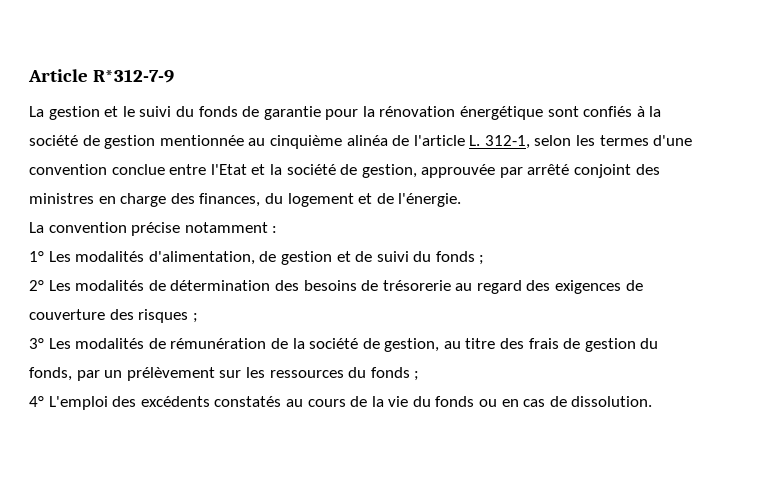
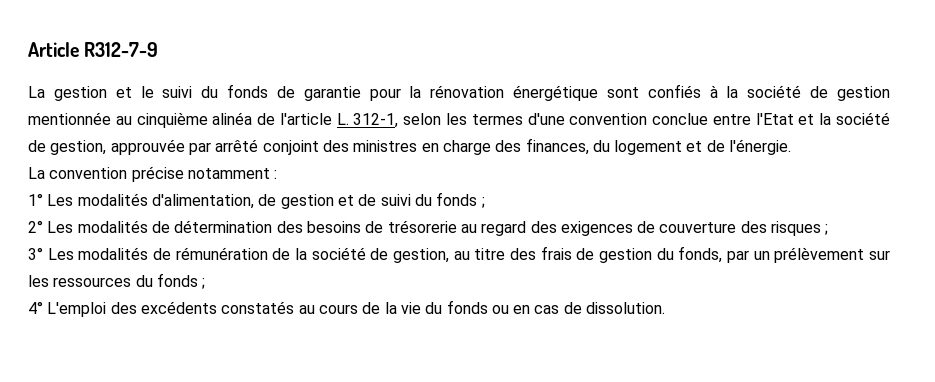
[93,69,175,83] R*312-7-9 -> [84,42,159,57] R312-7-9

